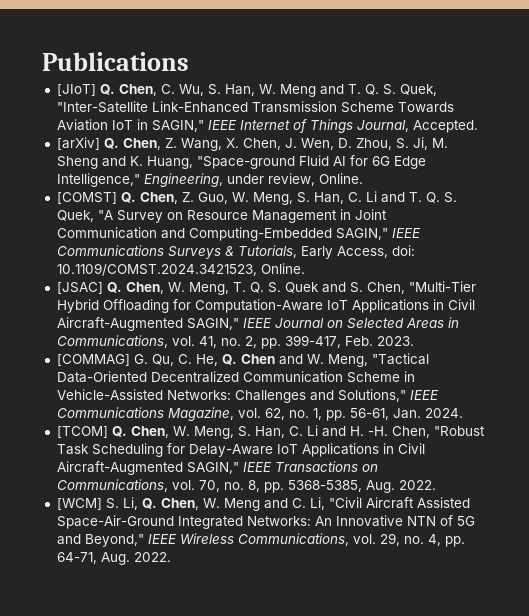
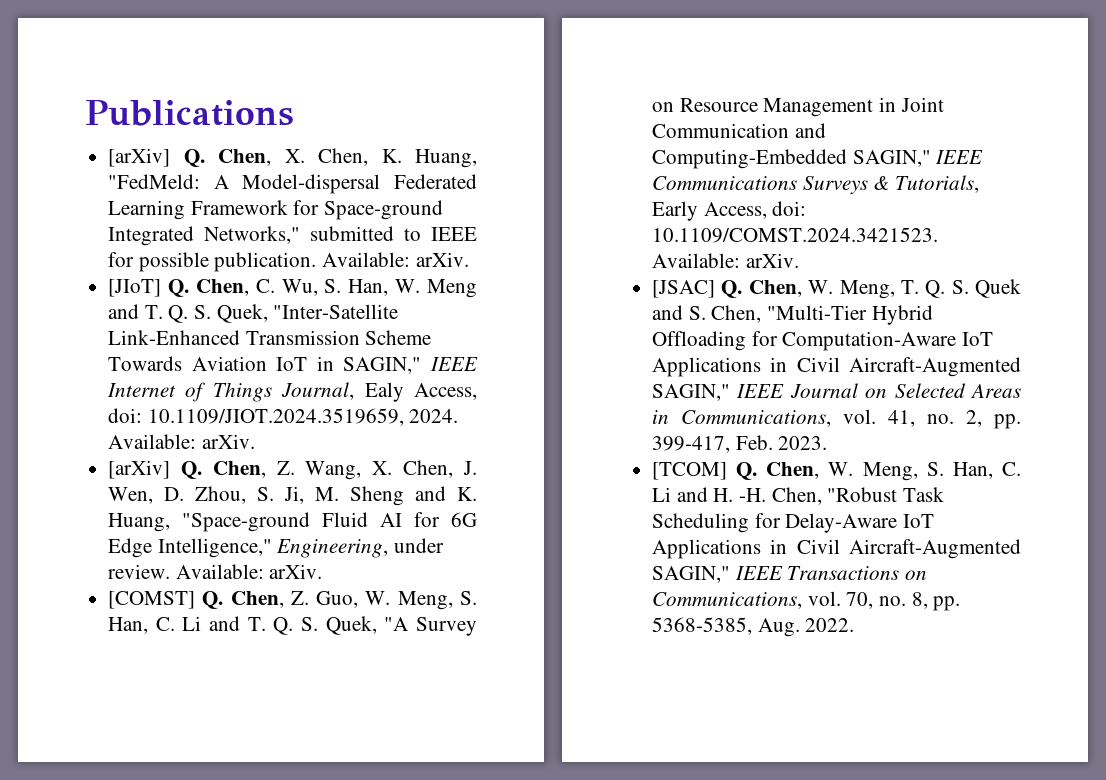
(189, 61) none -> [108,148,477,168] [108,174,477,194] [108,200,444,220] [108,226,477,246] [108,252,469,272] // [arXiv] Q. Chen, X. Chen, K. Huang, "FedMeld: A Model-dispersal Federated Learning Framework for Space-ground Integrated Networks," submitted to IEEE for possible publication. Available: arXiv.
[412,120,478,133] Accepted. -> [364,382,477,402] [108,408,459,426] [108,434,255,449] Ealy Access, doi: 10.1109/JIOT.2024.3519659, 2024. Available: arXiv.
[267,173,363,186] review, Online. -> [108,564,323,579] review. Available: arXiv.
[56,263,305,276] 10.1109/COMST.2024.3421523, Online. -> [652,227,939,243] [652,253,799,268] 10.1109/COMST.2024.3421523. Available: arXiv.
[56,353,429,367] [56,371,415,383] [56,389,439,403] [56,407,463,421] // [COMMAG] G. Qu, C. He, Q. Chen and W. Meng, "Tactical Data-Oriented Decentralized Communication Scheme in Vehicle-Assisted Networks: Challenges and Solutions," IEEE Communications Magazine, vol. 62, no. 1, pp. 56-61, Jan. 2024. -> (828, 443) none
[56,497,470,511] [56,515,475,529] [56,533,465,547] [56,552,171,565] // [WCM] S. Li, Q. Chen, W. Meng and C. Li, "Civil Aircraft Assisted Space-Air-Ground Integrated Networks: An Innovative NTN of 5G and Beyond," IEEE Wireless Communications, vol. 29, no. 4, pp. 64-71, Aug. 2022. -> (855, 625) none

